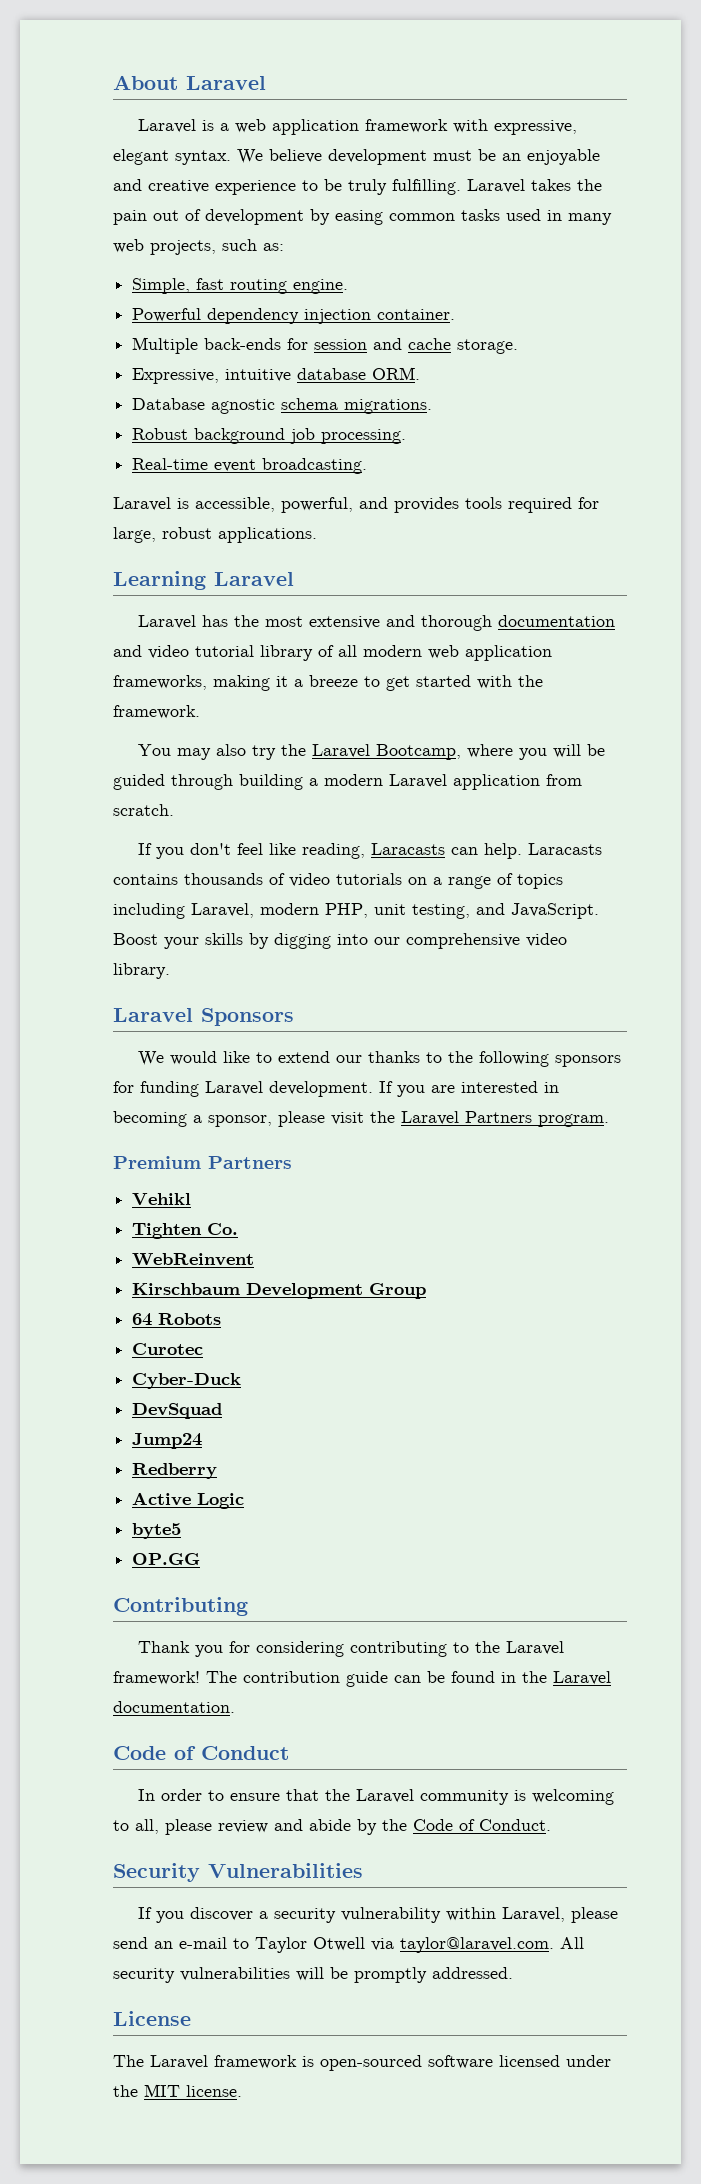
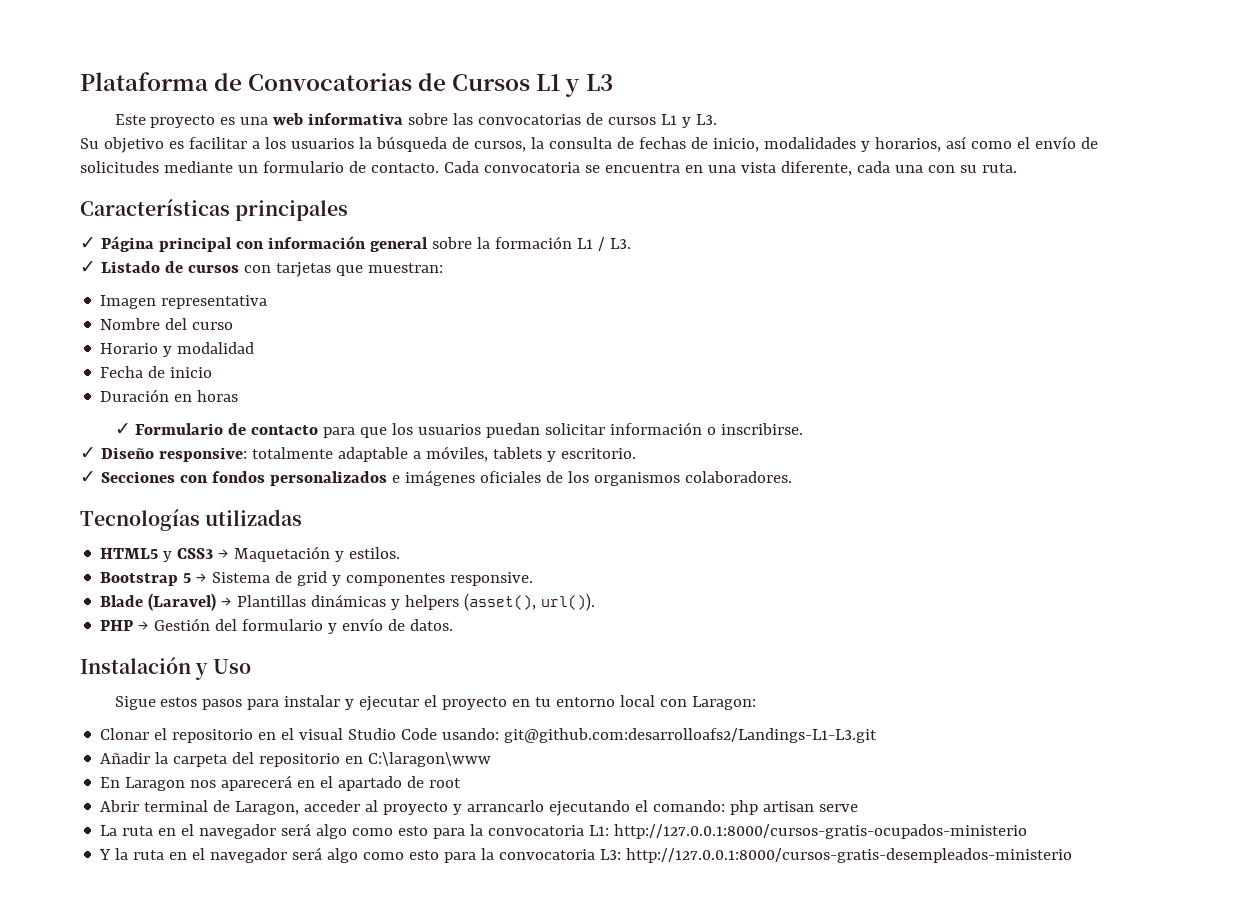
[113,75,266,90] [138,119,578,135] [113,149,600,165] [113,179,602,195] [113,209,612,225] [113,239,284,255] [132,278,349,294] [132,308,456,324] [132,337,519,354] [132,367,421,384] [132,398,433,414] [132,428,407,444] [132,458,368,474] [113,497,599,513] [113,527,317,543] [113,571,294,590] [138,615,616,631] [113,645,552,661] [113,675,543,691] [113,705,200,719] [138,744,606,760] [113,774,582,790] [113,804,174,816] [138,843,603,859] [113,873,563,889] [113,903,599,919] [113,933,567,949] [113,963,170,979] [113,1008,294,1026] [138,1051,622,1067] [113,1081,559,1097] [113,1111,609,1127] [113,1156,292,1169] [132,1193,192,1205] [132,1223,239,1239] [132,1253,255,1266] [132,1283,427,1299] [132,1313,222,1326] [132,1343,204,1355] [132,1373,242,1389] [132,1403,223,1419] [132,1433,203,1449] [132,1463,218,1479] [132,1492,245,1509] [132,1523,182,1539] [132,1553,201,1565] [113,1597,248,1616] [138,1641,565,1657] [113,1671,611,1687] [113,1701,235,1713] [113,1746,289,1760] [138,1789,615,1805] [113,1819,551,1835] [113,1863,363,1882] [138,1907,619,1923] [113,1937,584,1953] [113,1967,513,1983] [113,2011,191,2026] [113,2055,611,2071] [113,2084,242,2097] About Laravel // Laravel is a web application framework with expressive, elegant syntax. We believe development must be an enjoyable and creative experience to be truly fulfilling. Laravel takes the pain out of development by easing common tasks used in many web projects, such as: // Simple, fast routing engine. // Powerful dependency injection container. // Multiple back-ends for session and cache storage. // Expressive, intuitive database ORM. // Database agnostic schema migrations. // Robust background job processing. // Real-time event broadcasting. // Laravel is accessible, powerful, and provides tools required for large, robust applications. // Learning Laravel // Laravel has the most extensive and thorough documentation and video tutorial library of all modern web application frameworks, making it a breeze to get started with the framework. // You may also try the Laravel Bootcamp, where you will be guided through building a modern Laravel application from scratch. // If you don't feel like reading, Laracasts can help. Laracasts contains thousands of video tutorials on a range of topics including Laravel, modern PHP, unit testing, and JavaScript. Boost your skills by digging into our comprehensive video library. // Laravel Sponsors // We would like to extend our thanks to the following sponsors for funding Laravel development. If you are interested in becoming a sponsor, please visit the Laravel Partners program. // Premium Partners // Vehikl // Tighten Co. // WebReinvent // Kirschbaum Development Group // 64 Robots // Curotec // Cyber-Duck // DevSquad // Jump24 // Redberry // Active Logic // byte5 // OP.GG // Contributing // Thank you for considering contributing to the Laravel framework! The contribution guide can be found in the Laravel documentation. // Code of Conduct // In order to ensure that the Laravel community is welcoming to all, please review and abide by the Code of Conduct. // Security Vulnerabilities // If you discover a security vulnerability within Laravel, please send an e-mail to Taylor Otwell via taylor@laravel.com. All security vulnerabilities will be promptly addressed. // License // The Laravel framework is open-sourced software licensed under the MIT license. -> [80,72,613,97] [114,113,718,128] [80,136,1098,153] [80,161,1017,176] [80,199,349,221] [80,236,631,252] [80,261,443,277] [100,295,268,309] [100,318,234,330] [100,342,255,357] [100,366,213,378] [100,389,239,402] [114,422,804,438] [80,446,636,462] [80,470,792,486] [80,509,303,531] [100,546,401,562] [100,571,534,586] [100,593,596,611] [100,618,454,634] [80,657,251,680] [114,695,757,711] [100,728,878,743] [100,752,492,767] [100,775,462,791] [100,800,859,816] [100,823,1028,839] [99,847,1073,863] Plataforma de Convocatorias de Cursos L1 y L3 // Este proyecto es una web informativa sobre las convocatorias de cursos L1 y L3. // Su objetivo es facilitar a los usuarios la búsqueda de cursos, la consulta de fechas de inicio, modalidades y horarios, así como el envío de solicitudes mediante un formulario de contacto. Cada convocatoria se encuentra en una vista diferente, cada una con su ruta. // Características principales // ✓ Página principal con información general sobre la formación L1 / L3. // ✓ Listado de cursos con tarjetas que muestran: // Imagen representativa // Nombre del curso // Horario y modalidad // Fecha de inicio // Duración en horas // ✓ Formulario de contacto para que los usuarios puedan solicitar información o inscribirse. // ✓ Diseño responsive: totalmente adaptable a móviles, tablets y escritorio. // ✓ Secciones con fondos personalizados e imágenes oficiales de los organismos colaboradores. // Tecnologías utilizadas // HTML5 y CSS3 → Maquetación y estilos. // Bootstrap 5 → Sistema de grid y componentes responsive. // Blade (Laravel) → Plantillas dinámicas y helpers (asset(), url()). // PHP → Gestión del formulario y envío de datos. // Instalación y Uso // Sigue estos pasos para instalar y ejecutar el proyecto en tu entorno local con Laragon: // Clonar el repositorio en el visual Studio Code usando: git@github.com:desarrolloafs2/Landings-L1-L3.git // Añadir la carpeta del repositorio en C:\laragon\www // En Laragon nos aparecerá en el apartado de root // Abrir terminal de Laragon, acceder al proyecto y arrancarlo ejecutando el comando: php artisan serve // La ruta en el navegador será algo como esto para la convocatoria L1: http://127.0.0.1:8000/cursos-gratis-ocupados-ministerio // Y la ruta en el navegador será algo como esto para la convocatoria L3: http://127.0.0.1:8000/cursos-gratis-desempleados-ministerio

